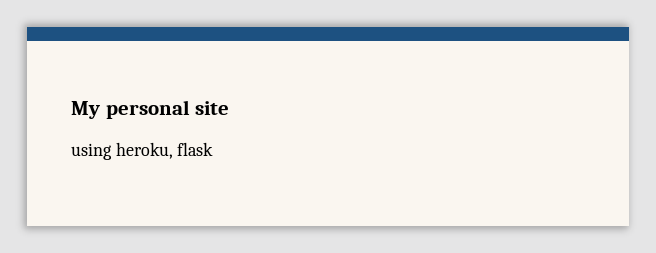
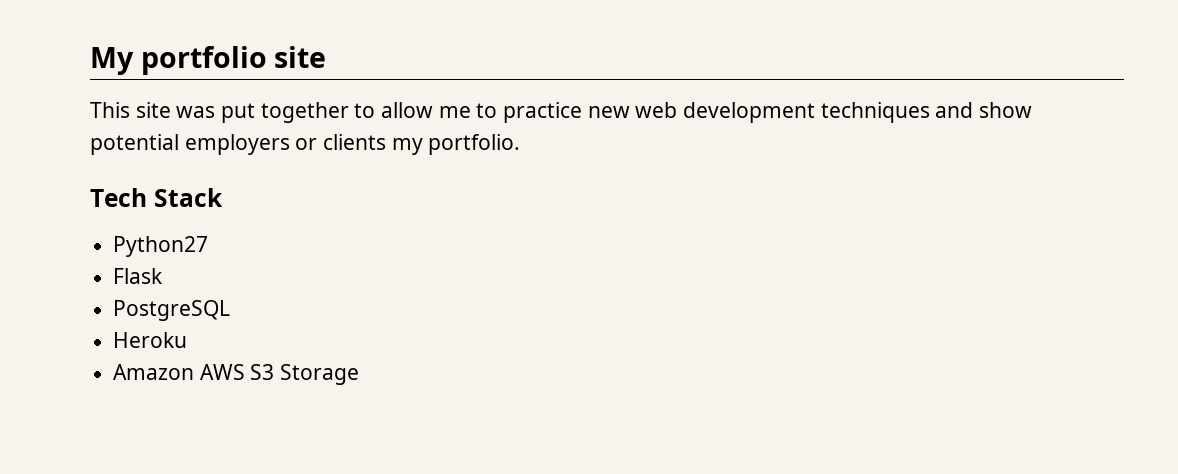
[105,100,190,119] personal -> [140,46,267,75] portfolio
[71,142,214,160] using heroku, flask -> [90,102,1033,123] [90,134,521,155] [90,188,223,207] [113,236,209,257] [113,268,164,284] [113,300,231,321] [113,332,188,348] [113,364,360,385] This site was put together to allow me to practice new web development techniques and show potential employers or clients my portfolio. // Tech Stack // Python27 // Flask // PostgreSQL // Heroku // Amazon AWS S3 Storage

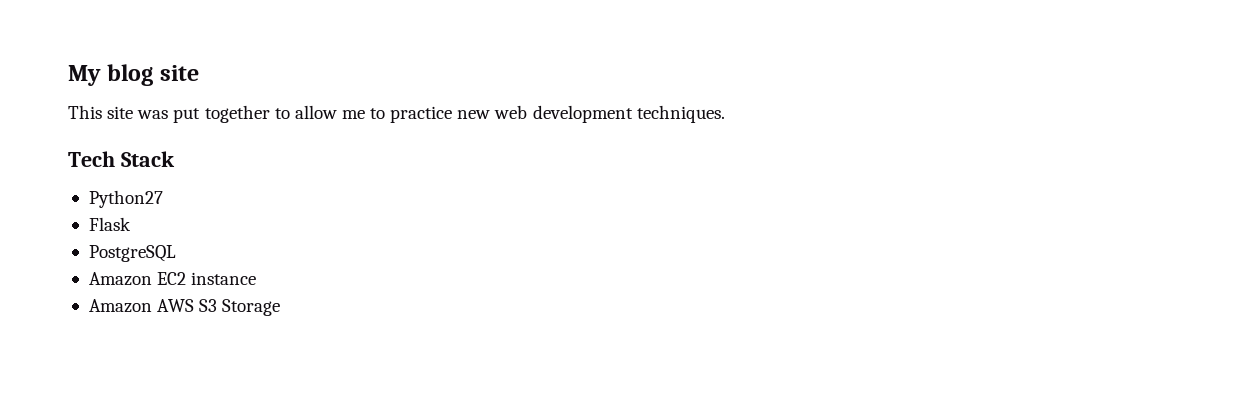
[140,46,267,75] portfolio -> [107,64,154,86] blog
[820,102,1033,123] [90,134,521,155] techniques and show potential employers or clients my portfolio. -> [636,105,725,123] techniques.
[113,332,188,348] Heroku -> [88,272,257,286] Amazon EC2 instance

